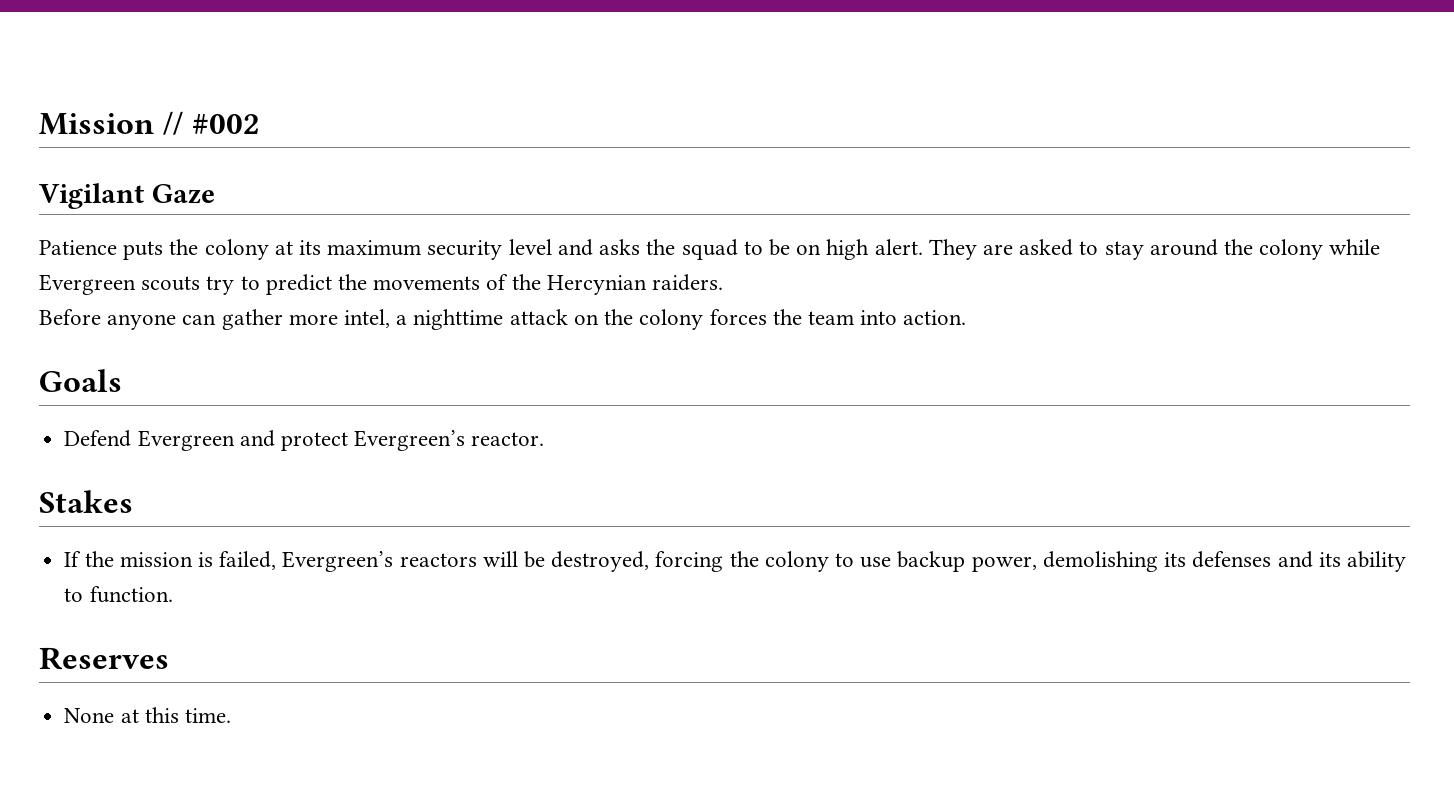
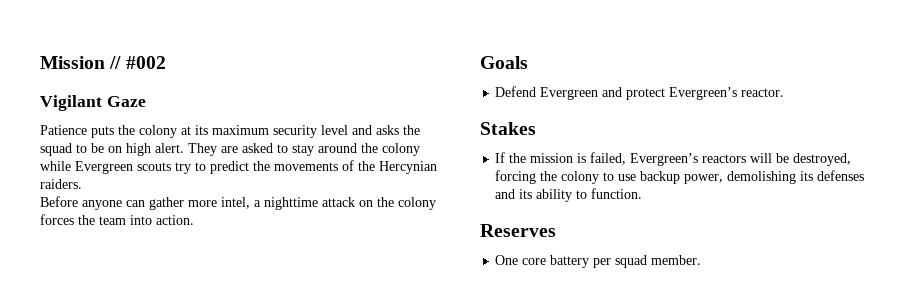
[64,707,231,723] None at this time. -> [495,255,702,268] One core battery per squad member.

